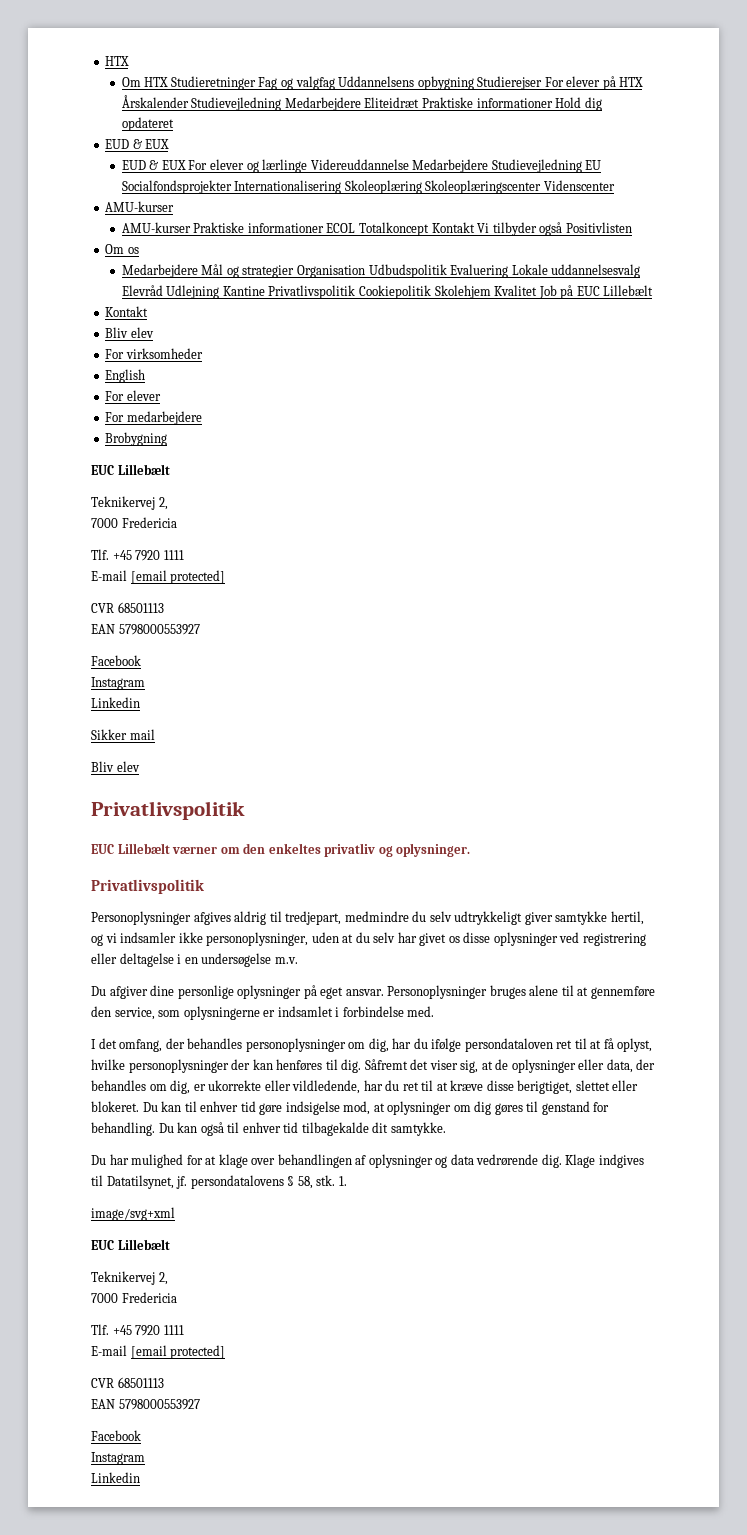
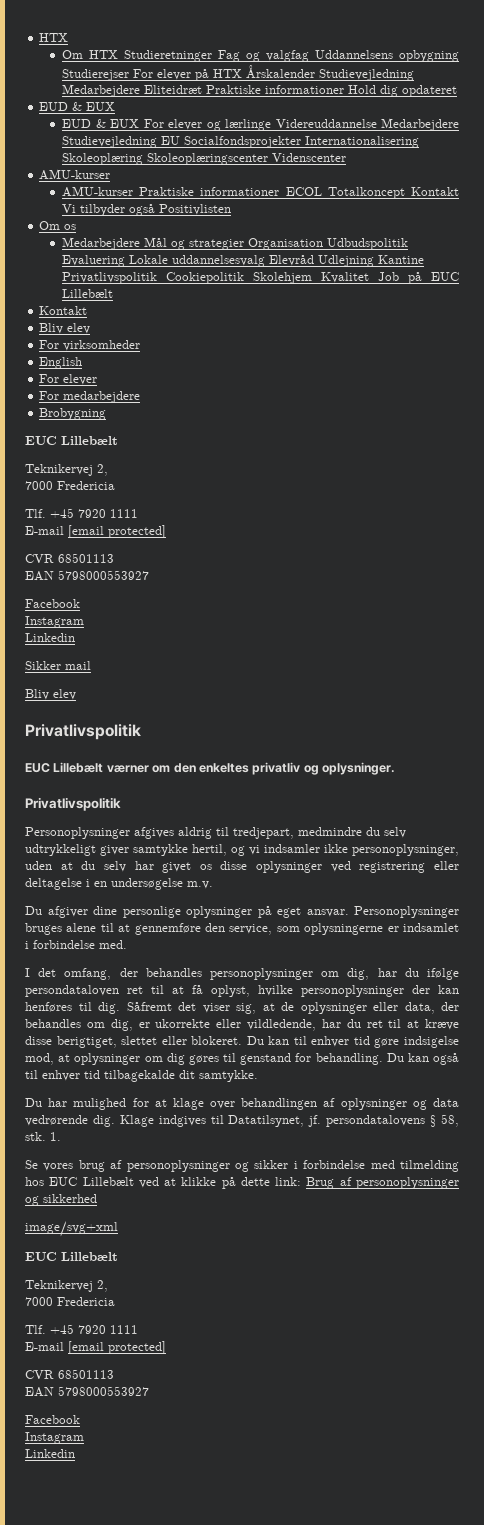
(347, 1181) none -> [25,1160,459,1172] [25,1177,459,1189] [25,1194,97,1206] // Se vores brug af personoplysninger og sikker i forbindelse med tilmelding hos EUC Lillebælt ved at klikke på dette link: Brug af personoplysninger og sikkerhed

